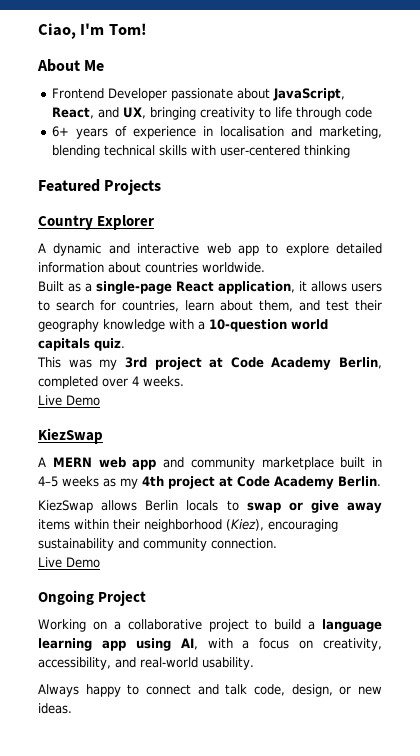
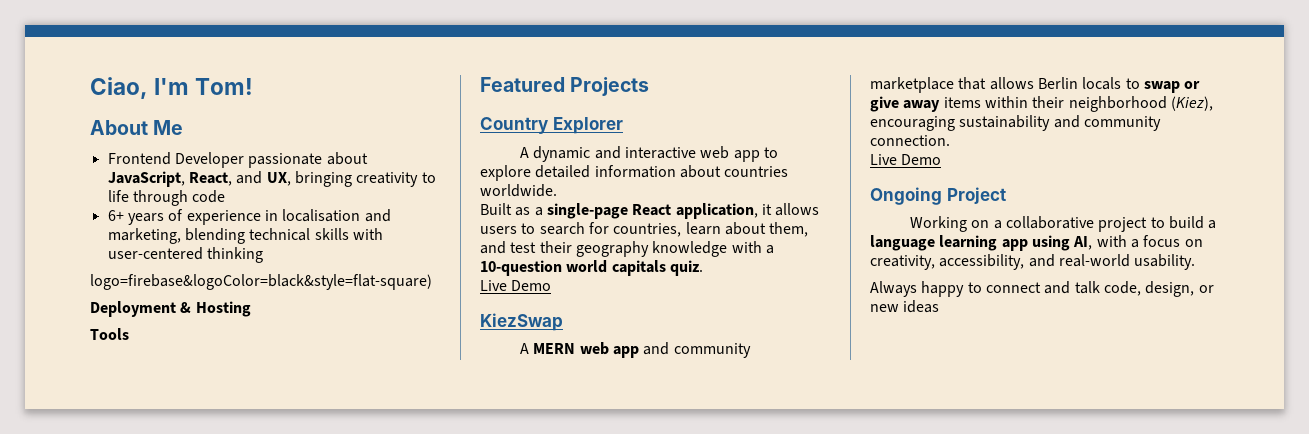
(351, 151) none -> [90,274,432,290] [90,301,251,317] [90,328,129,340] // logo=firebase&logoColor=black&style=flat-square) // Deployment & Hosting // Tools
[37,357,382,370] [38,376,184,389] // This was my 3rd project at Code Academy Berlin, completed over 4 weeks. -> (703, 268) none
[340,457,382,468] [38,476,381,489] [38,500,93,513] built in 4–5 weeks as my 4th project at Code Academy Berlin. // KiezSwap -> [958,77,987,90] that
[38,703,72,714] ideas. -> [903,300,940,313] ideas

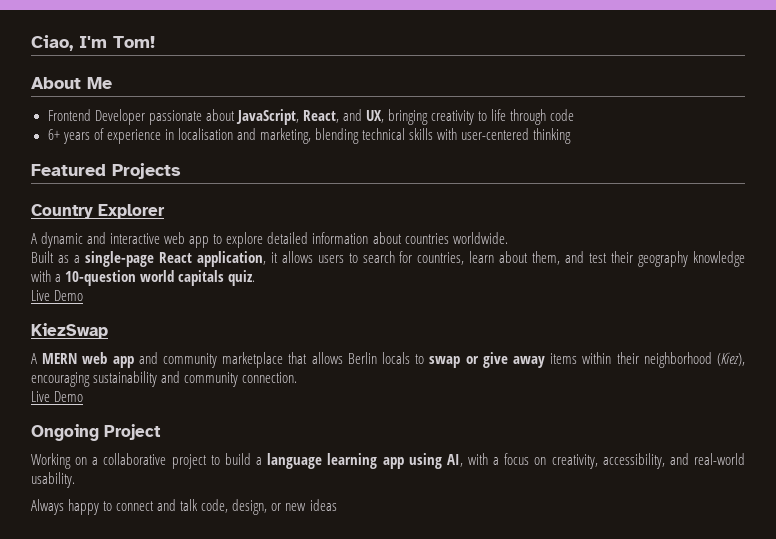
[90,274,432,290] [90,301,251,317] [90,328,129,340] // logo=firebase&logoColor=black&style=flat-square) // Deployment & Hosting // Tools -> (572, 136) none

